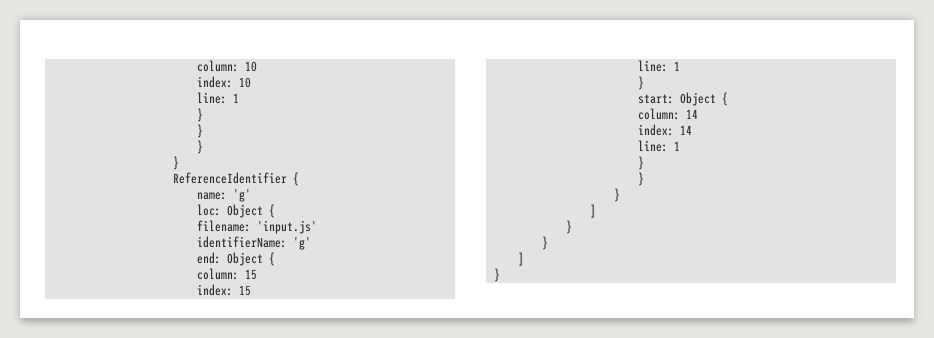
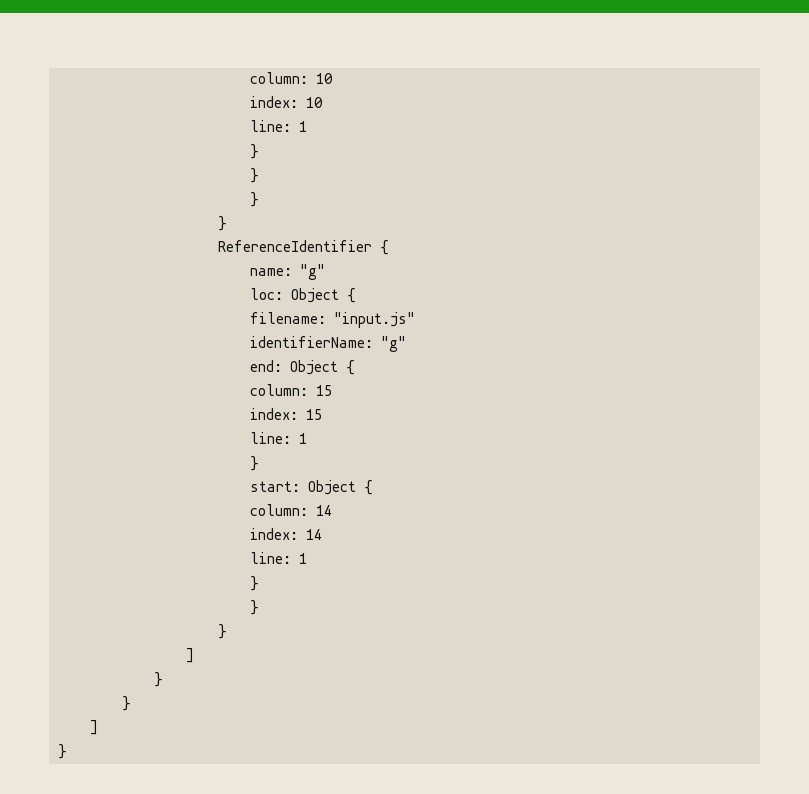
[232,189,251,202] 'g' -> [300,264,325,280] "g"
[256,220,317,234] 'input.js' -> [334,312,415,328] "input.js"
[292,237,311,250] 'g' -> [381,336,406,352] "g"

